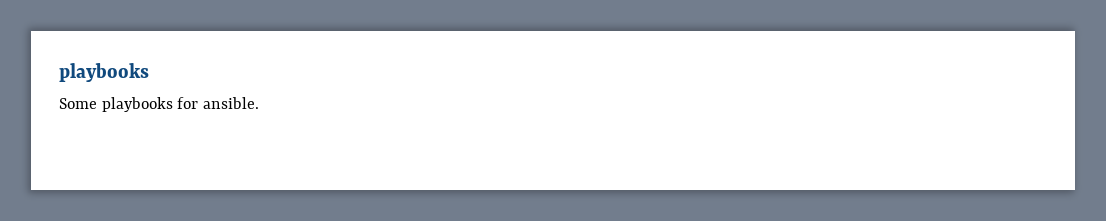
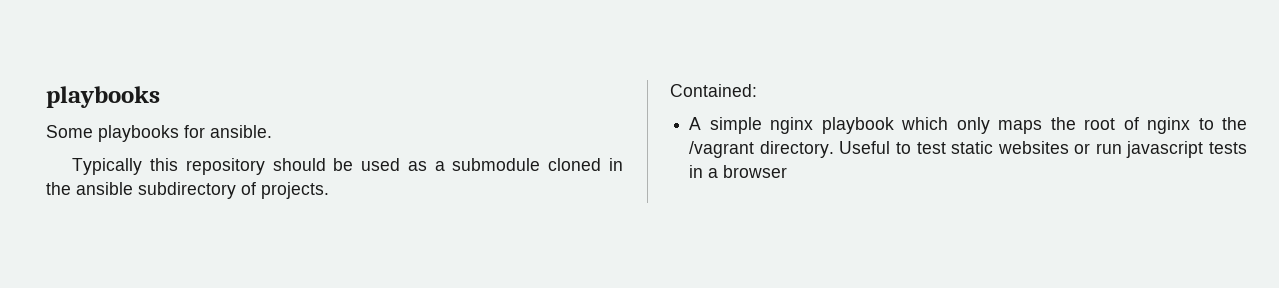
(260, 103) none -> [72,158,623,175] [46,182,329,199] [670,84,757,97] [689,117,1247,134] [689,141,1247,158] [689,165,788,178] // Typically this repository should be used as a submodule cloned in the ansible subdirectory of projects. // Contained: // A simple nginx playbook which only maps the root of nginx to the /vagrant directory. Useful to test static websites or run javascript tests in a browser

